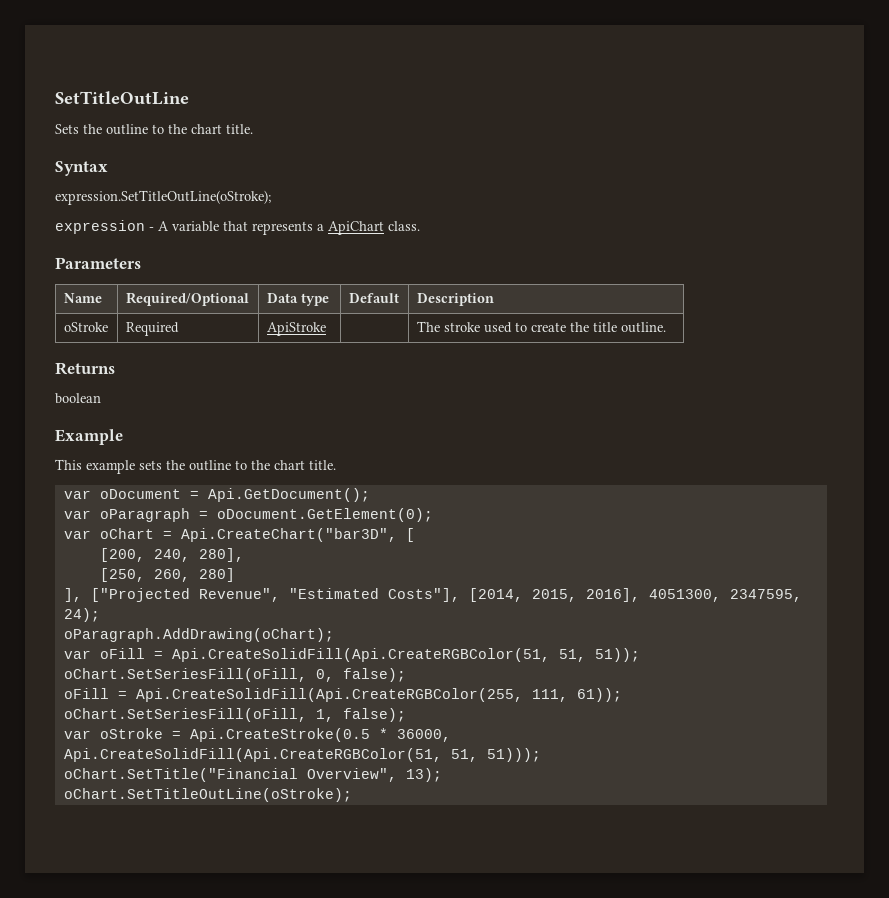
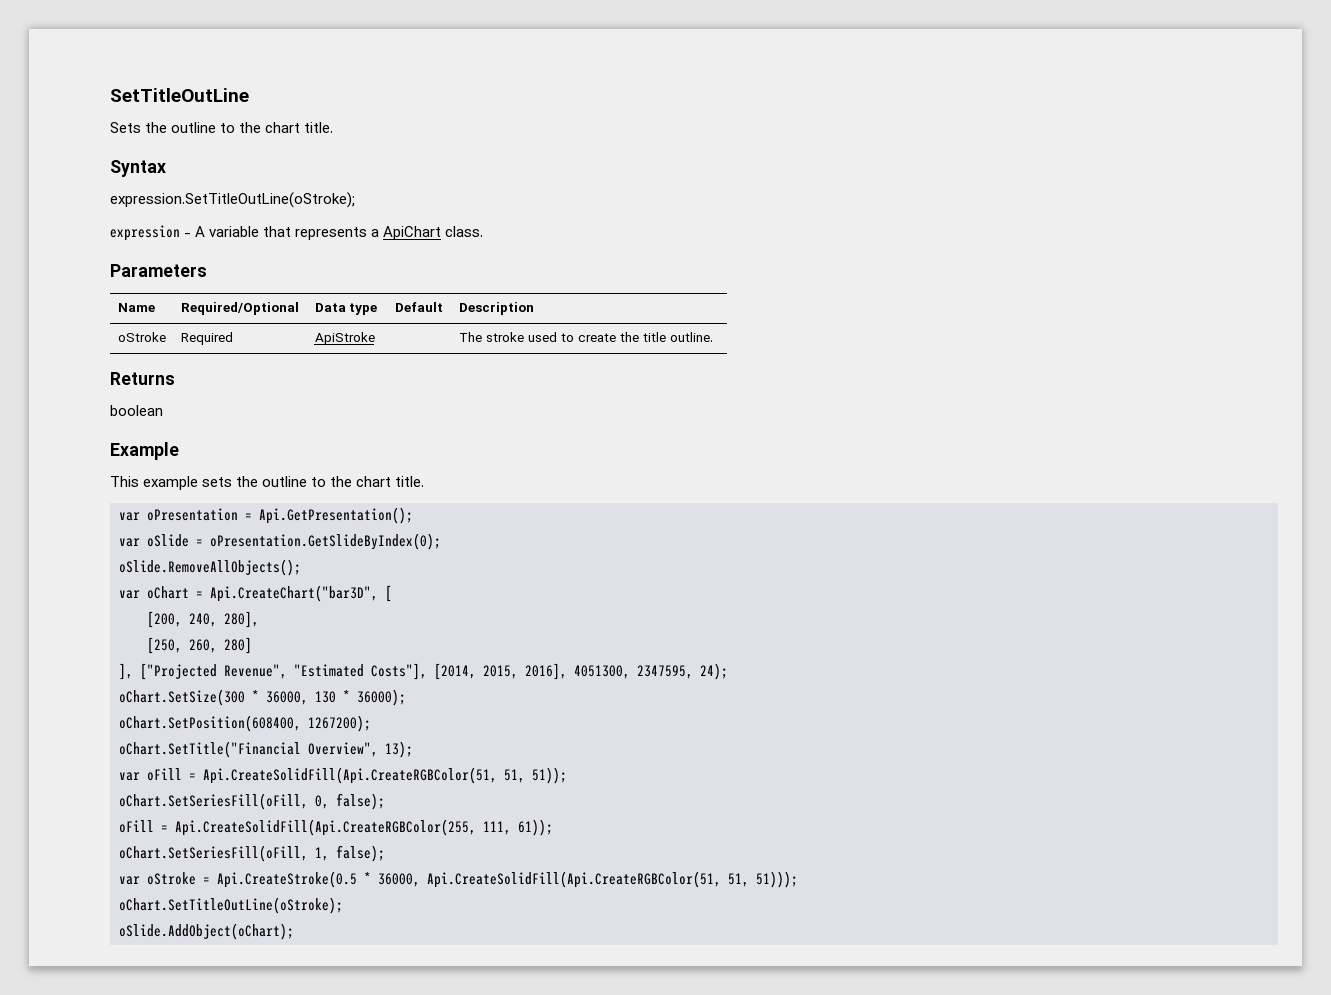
[99,488,370,502] [63,508,433,522] oDocument = Api.GetDocument(); // var oParagraph = oDocument.GetElement(0); -> [147,507,413,524] [119,533,441,550] [119,559,301,576] oPresentation = Api.GetPresentation(); // var oSlide = oPresentation.GetSlideByIndex(0); // oSlide.RemoveAllObjects();
[63,628,334,642] oParagraph.AddDrawing(oChart); -> [119,689,406,706] [119,715,371,732] [119,741,413,758] oChart.SetSize(300 * 36000, 130 * 36000); // oChart.SetPosition(608400, 1267200); // oChart.SetTitle("Financial Overview", 13);
[63,768,442,782] [63,788,352,802] oChart.SetTitle("Financial Overview", 13); // oChart.SetTitleOutLine(oStroke); -> [119,897,343,914] [119,923,294,940] oChart.SetTitleOutLine(oStroke); // oSlide.AddObject(oChart);

